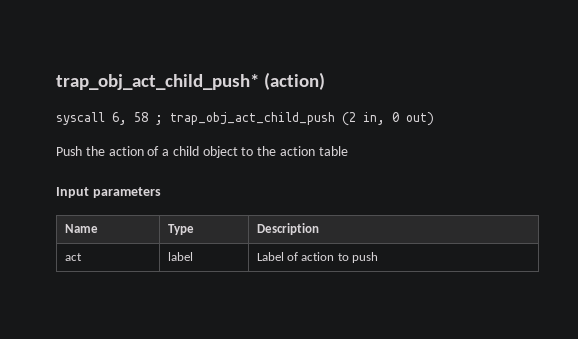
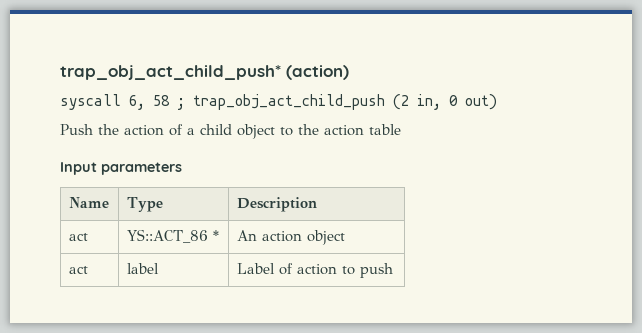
(319, 229) none -> [68,233,88,241] [126,229,219,243] [236,230,345,245] // act | YS::ACT_86 * | An action object

